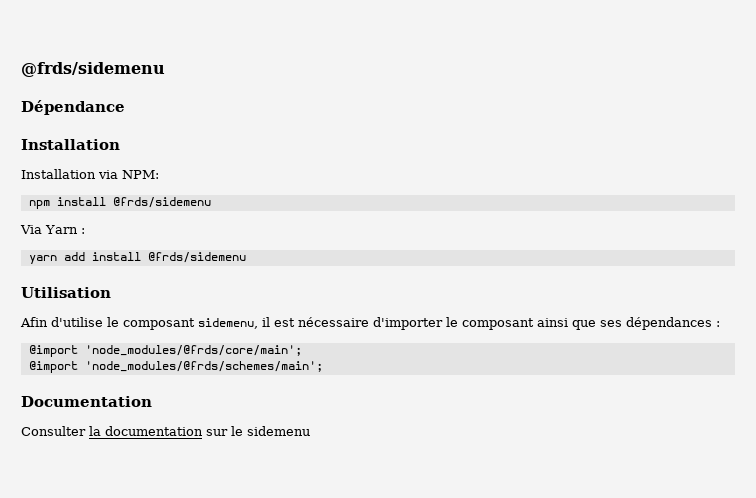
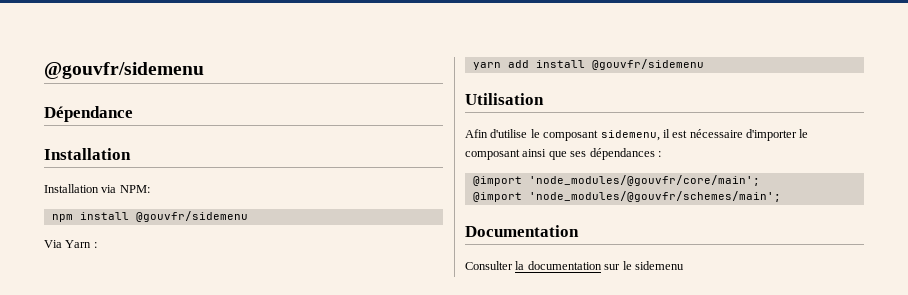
[21,62,165,77] @frds/sidemenu -> [44,62,204,79] @gouvfr/sidemenu
[112,197,211,208] @frds/sidemenu -> [135,211,248,222] @gouvfr/sidemenu
[147,252,246,263] @frds/sidemenu -> [591,59,704,70] @gouvfr/sidemenu
[84,345,302,356] [28,361,323,373] 'node_modules/@frds/core/main'; // @import 'node_modules/@frds/schemes/main'; -> [528,175,760,186] [472,191,781,202] 'node_modules/@gouvfr/core/main'; // @import 'node_modules/@gouvfr/schemes/main';

